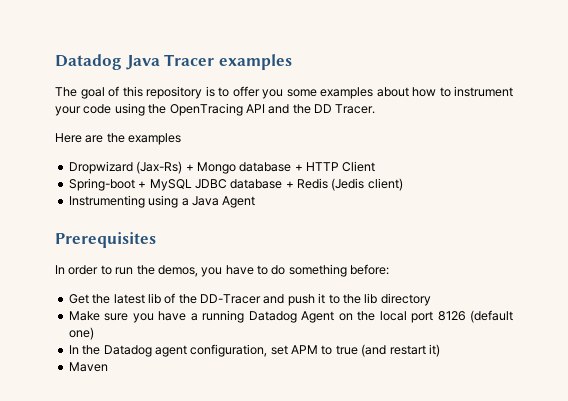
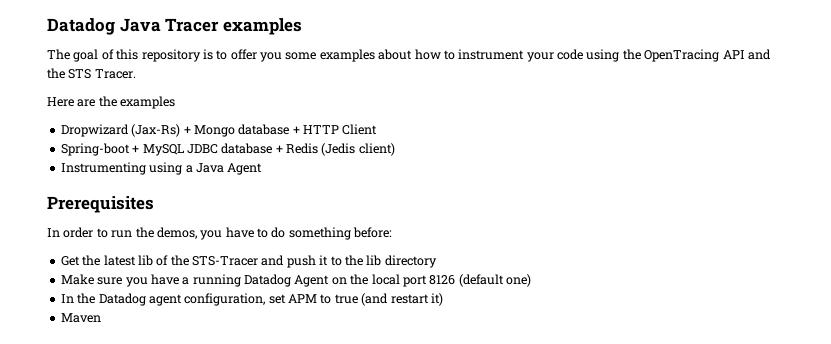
[314,104,332,113] DD -> [68,69,92,79] STS
[200,294,261,304] DD-Tracer -> [192,256,258,266] STS-Tracer

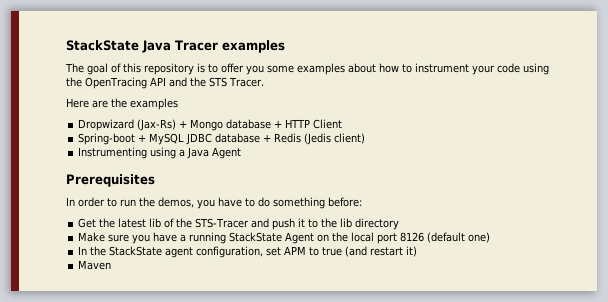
[47,18,115,35] Datadog -> [66,40,139,51] StackState
[244,274,291,287] Datadog -> [229,232,283,242] StackState
[98,293,146,306] Datadog -> [109,246,163,256] StackState

